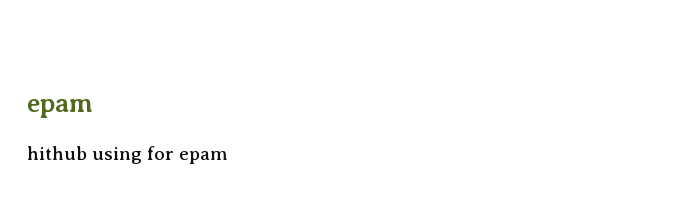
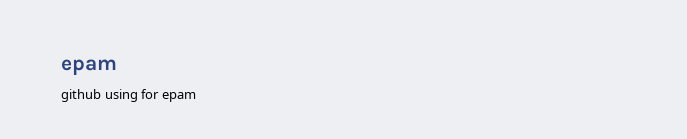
[27,146,87,160] hithub -> [61,89,101,102] github

